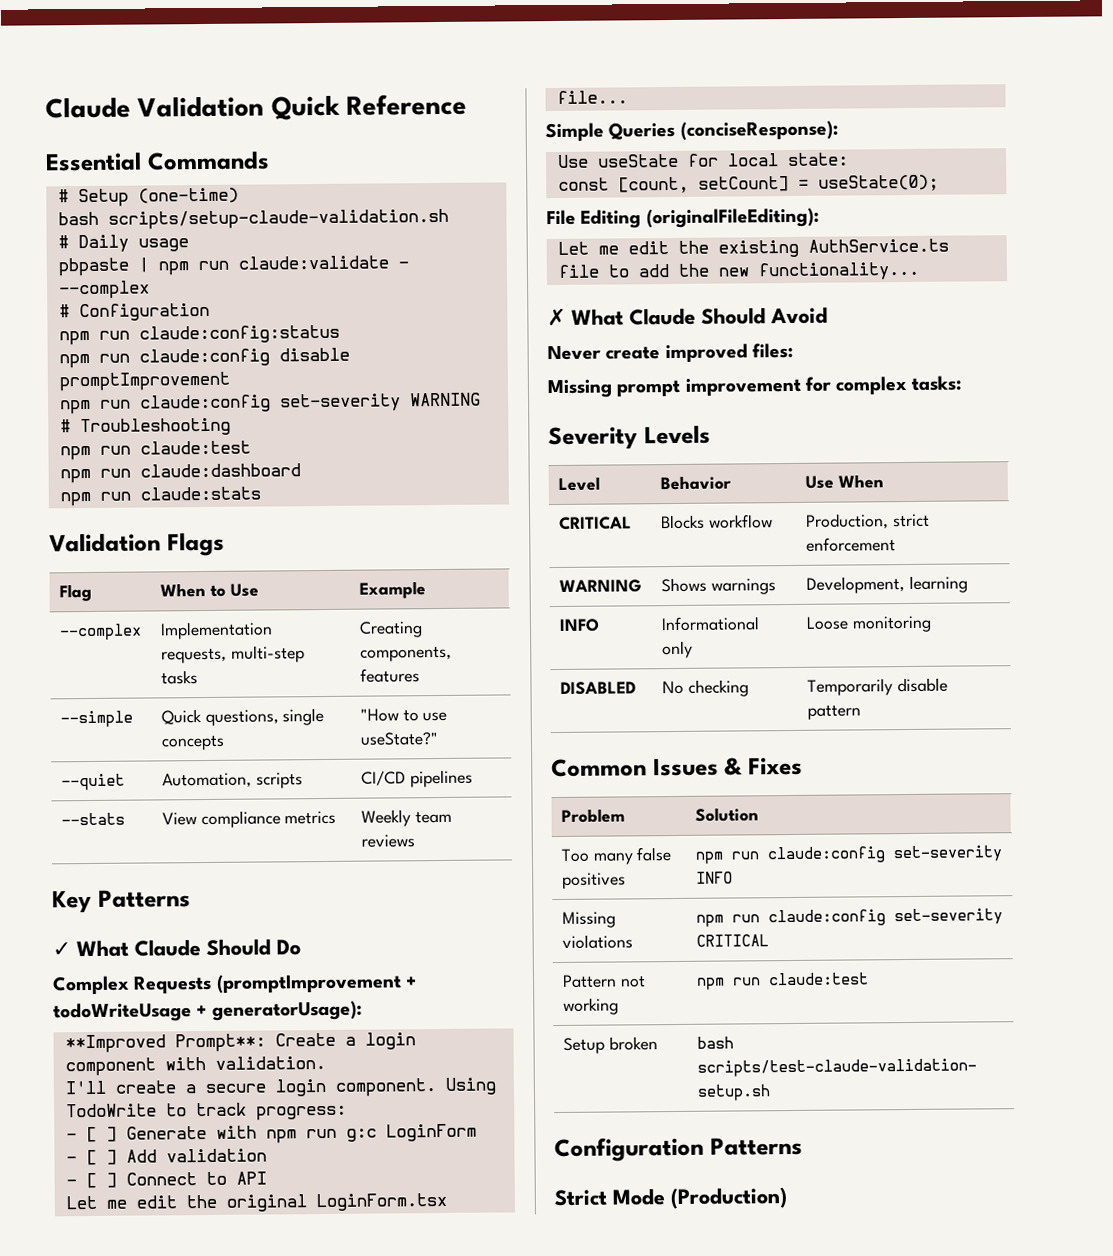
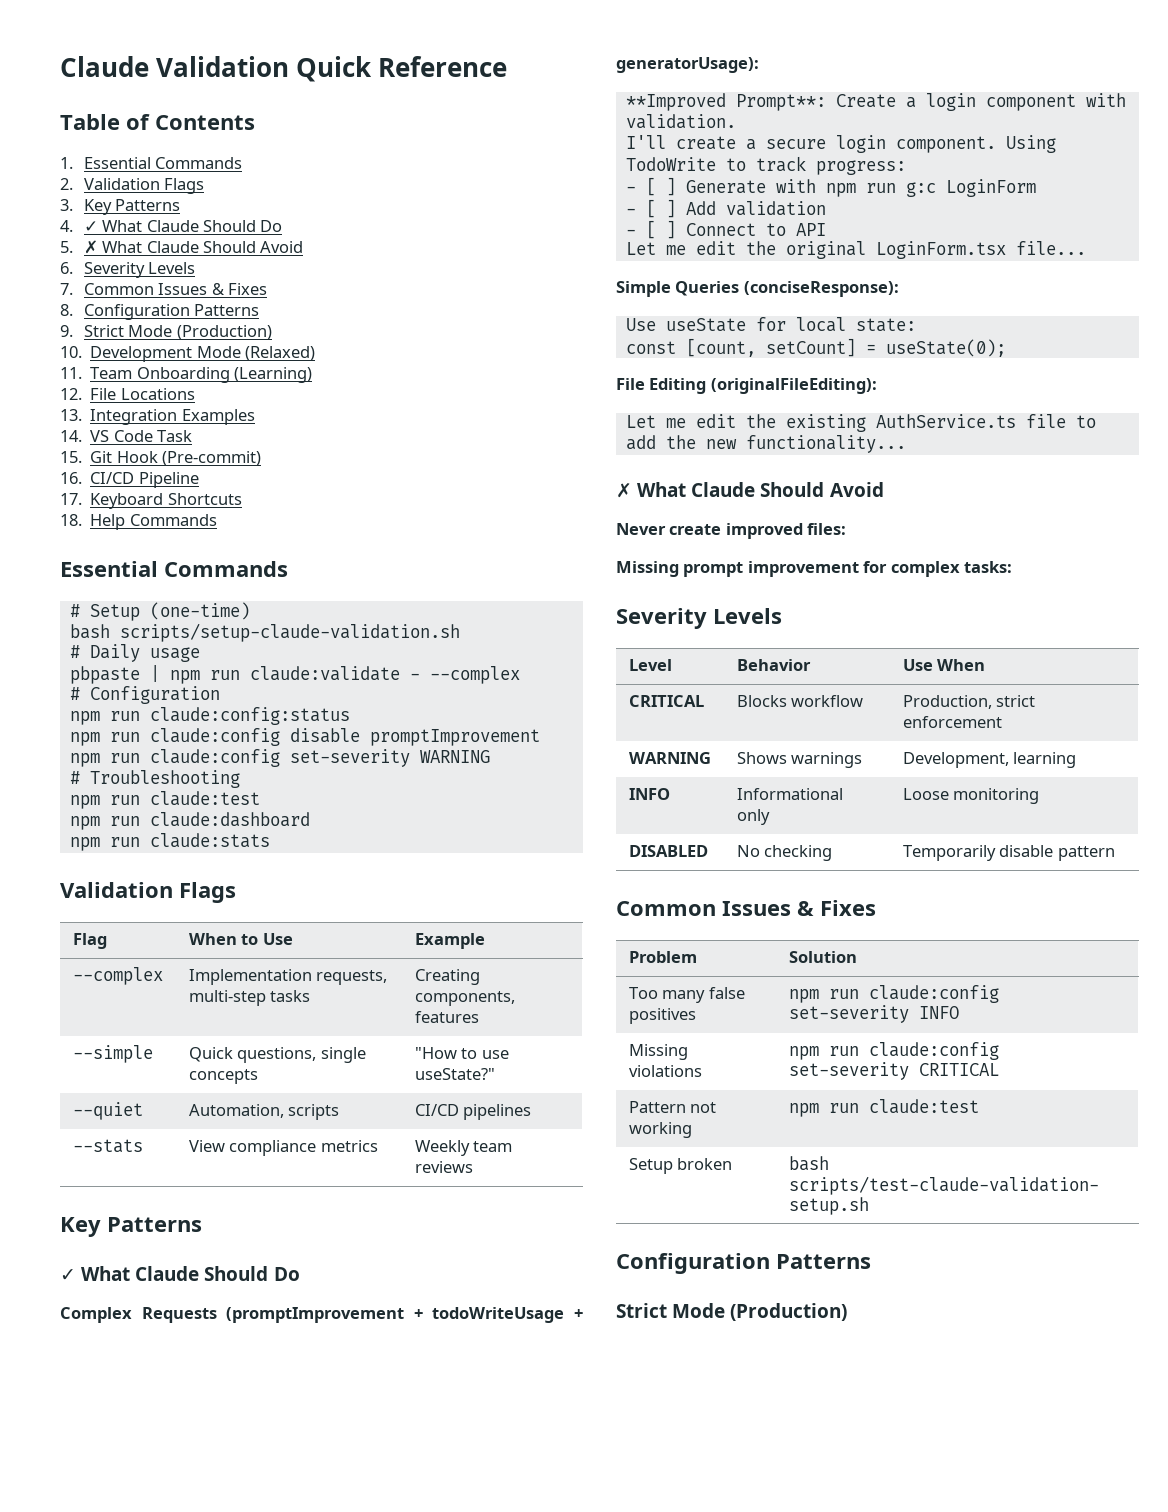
(468, 104) none -> [60,114,255,130] [60,157,243,169] [60,178,205,194] [60,199,181,215] [60,220,283,232] [60,240,304,254] [60,262,196,278] [60,283,267,295] [60,304,260,320] [60,325,272,340] [60,346,316,362] [60,367,313,383] [60,388,195,400] [60,409,255,425] [60,430,193,442] [60,451,262,466] [60,472,199,488] [60,493,242,509] [60,514,217,530] // Table of Contents // 1. Essential Commands // 2. Validation Flags // 3. Key Patterns // 4. ✓ What Claude Should Do // 5. ✗ What Claude Should Avoid // 6. Severity Levels // 7. Common Issues & Fixes // 8. Configuration Patterns // 9. Strict Mode (Production) // 10. Development Mode (Relaxed) // 11. Team Onboarding (Learning) // 12. File Locations // 13. Integration Examples // 14. VS Code Task // 15. Git Hook (Pre-commit) // 16. CI/CD Pipeline // 17. Keyboard Shortcuts // 18. Help Commands

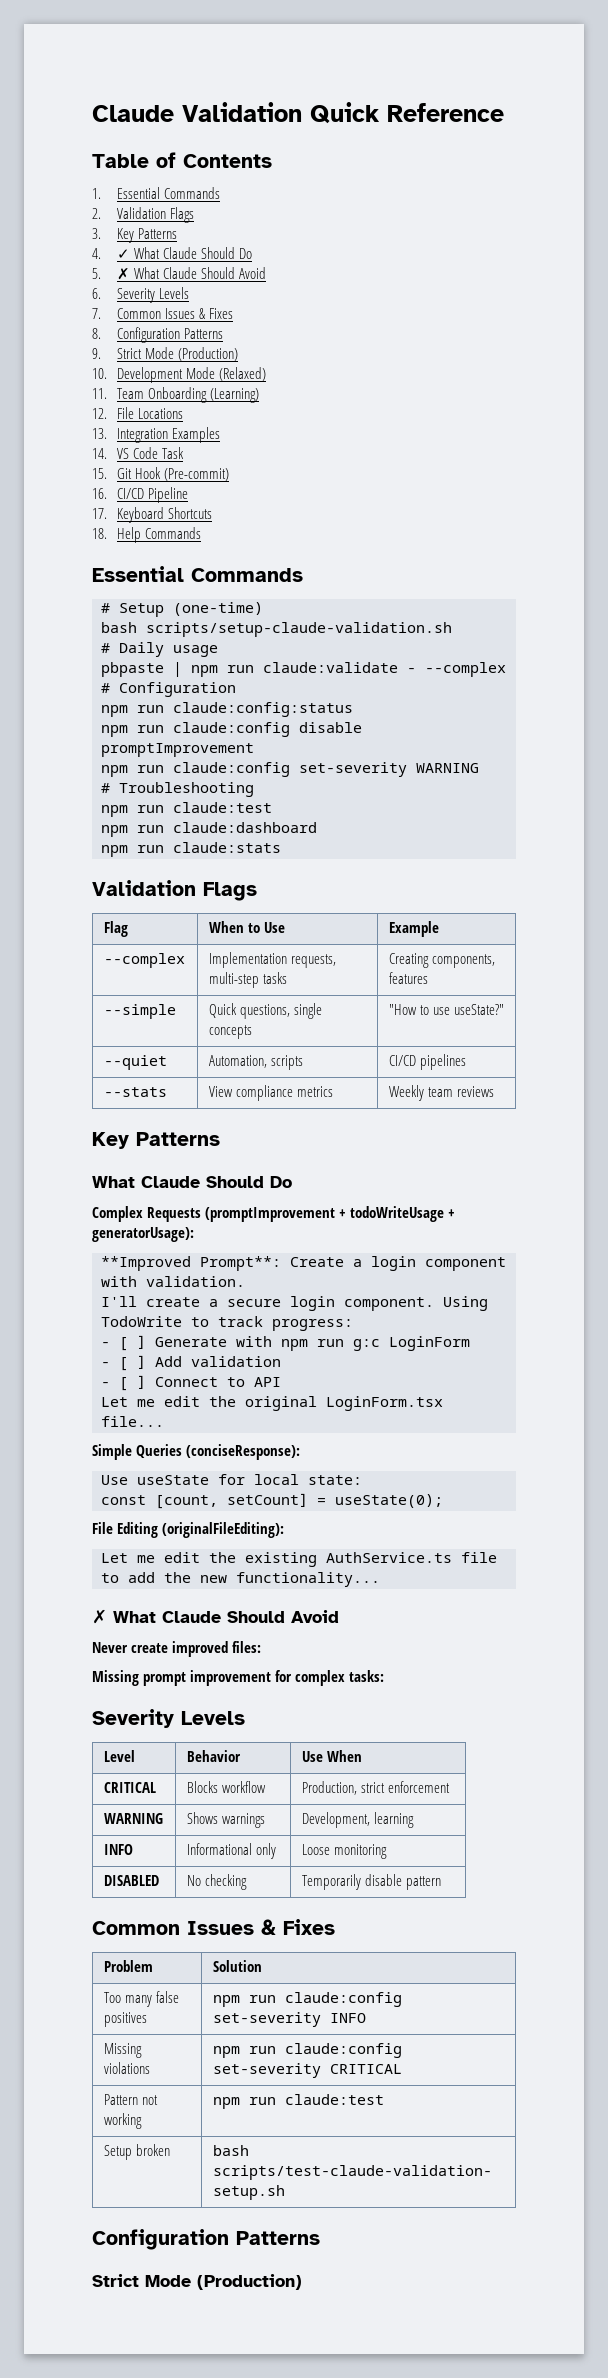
[60,1269,76,1281] ✓ -> (220, 1139) none

